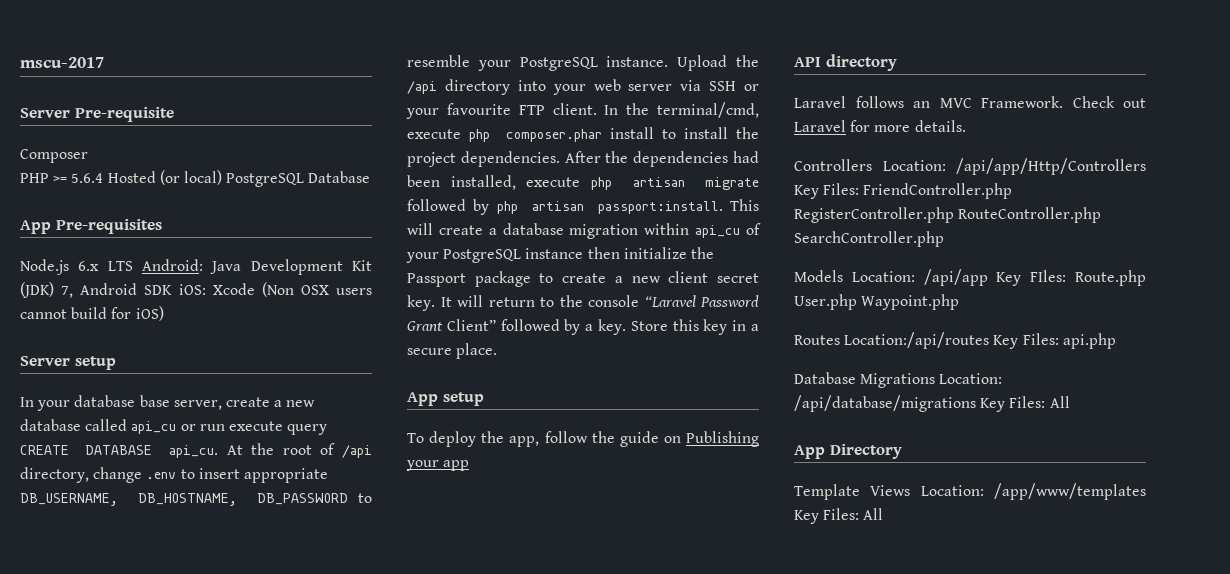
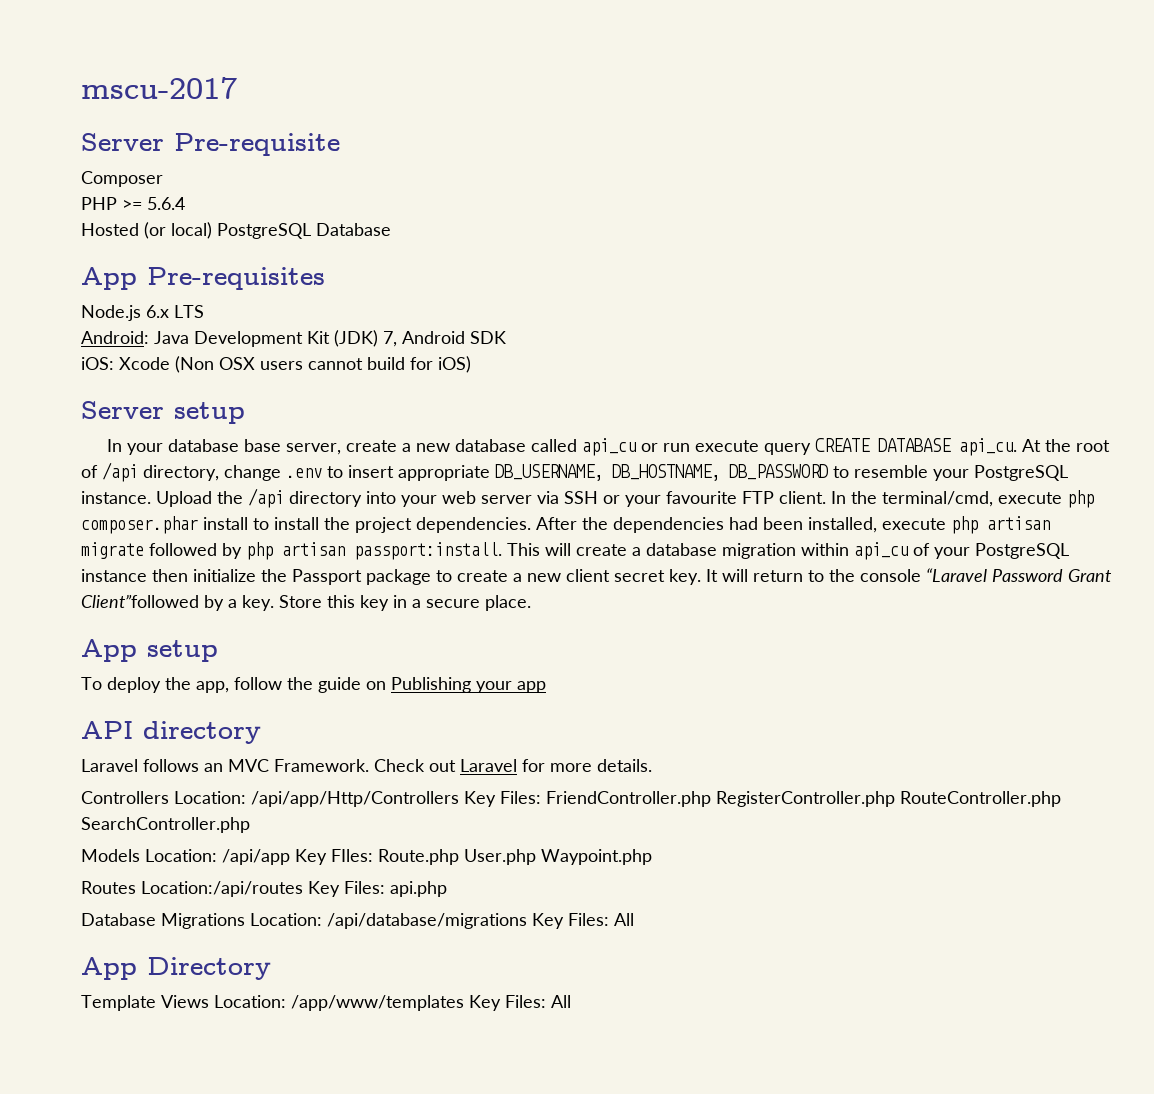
(104, 178) none -> (185, 203) //
(133, 266) none -> (204, 311) //
(173, 290) none -> (506, 337) //
[446,319,560,331] Client” followed -> [81,594,199,608] Client”followed

